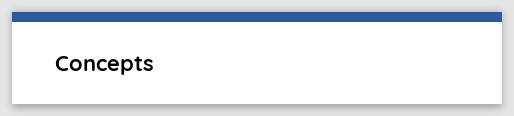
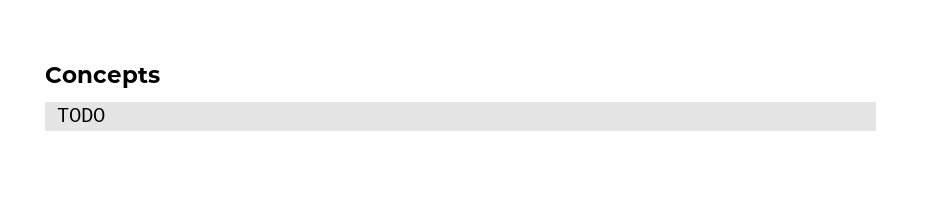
(154, 65) none -> [57,108,105,122] // TODO

